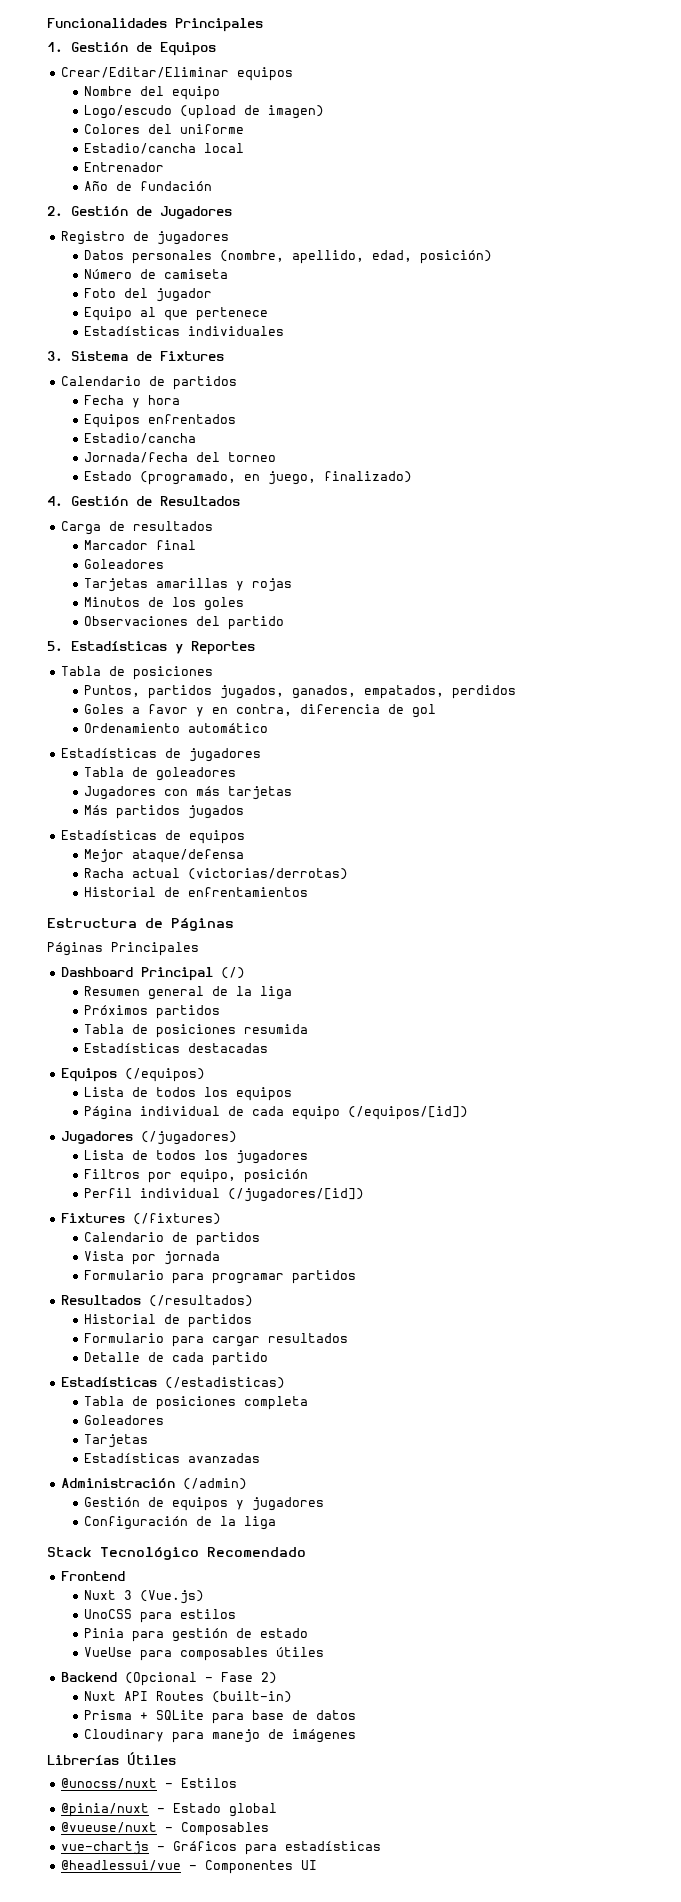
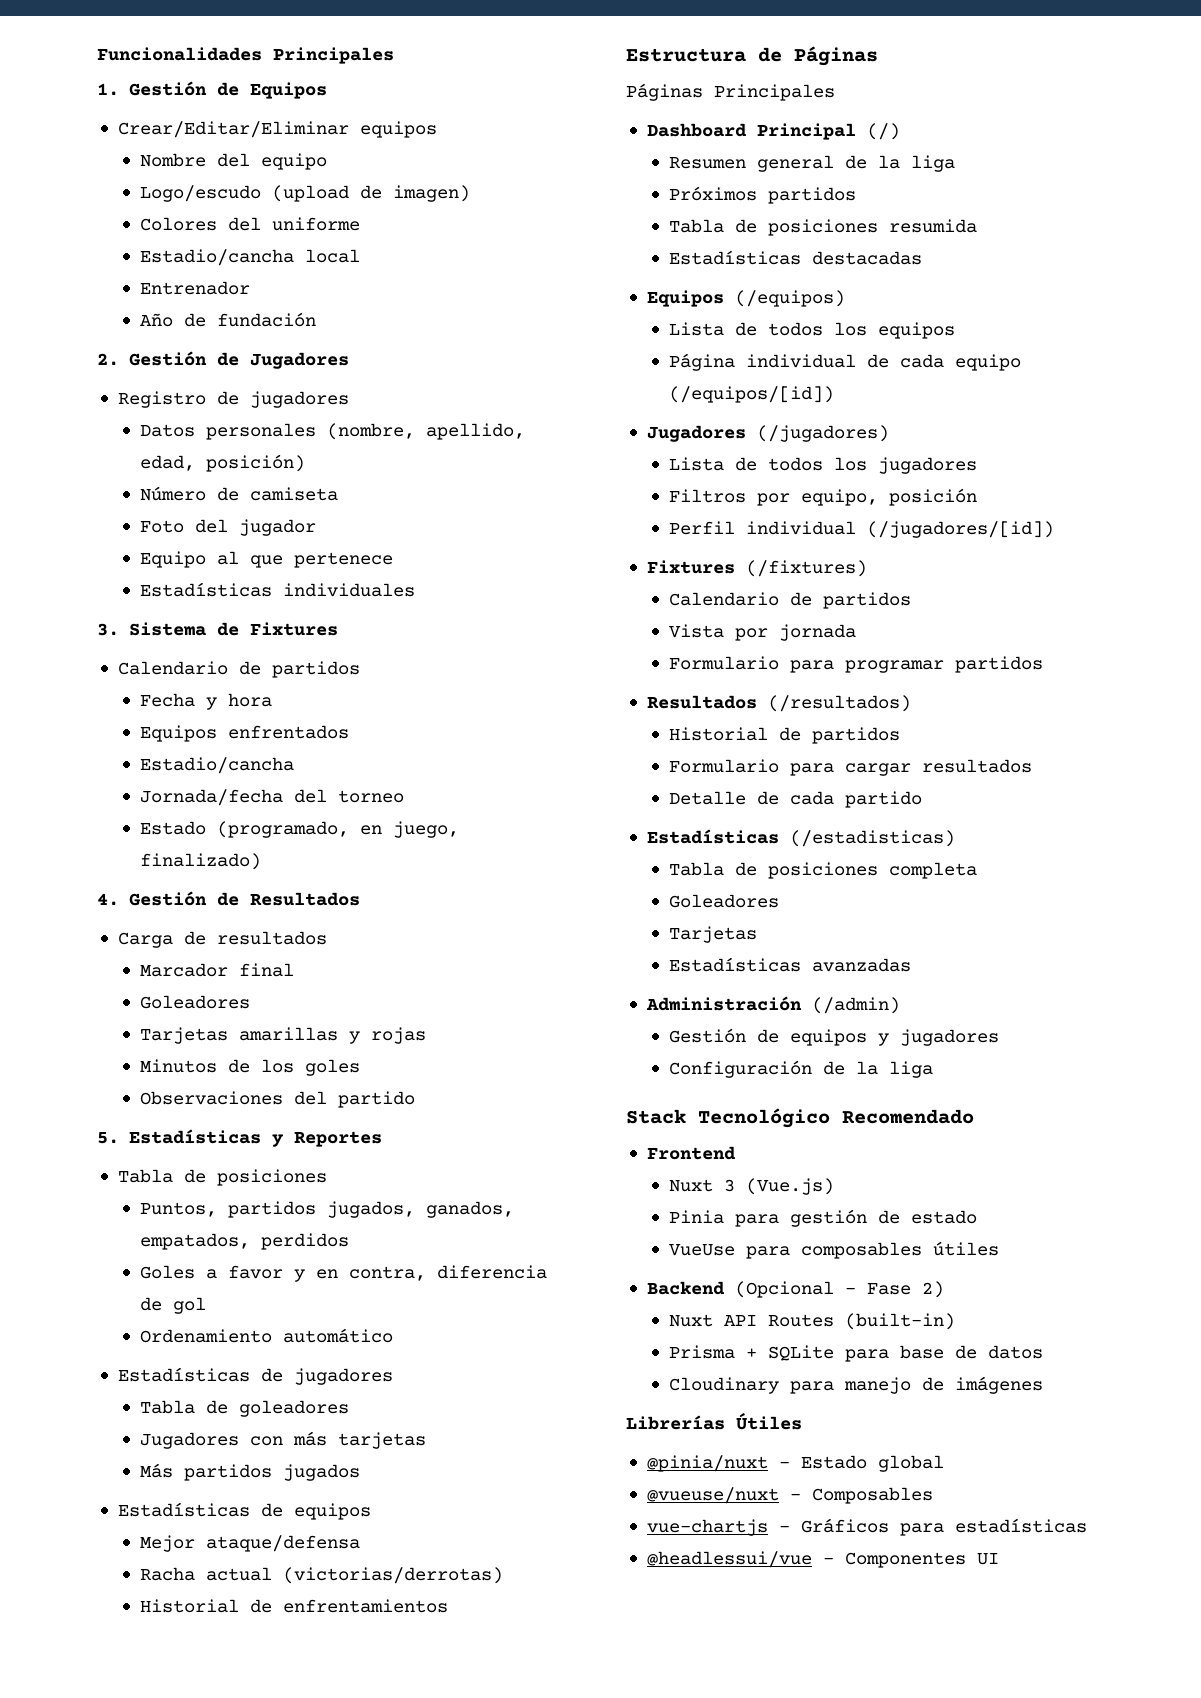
[84,1609,237,1623] // UnoCSS para estilos -> (834, 1186) none
[60,1778,237,1789] // @unocss/nuxt - Estilos -> (802, 1421) none

